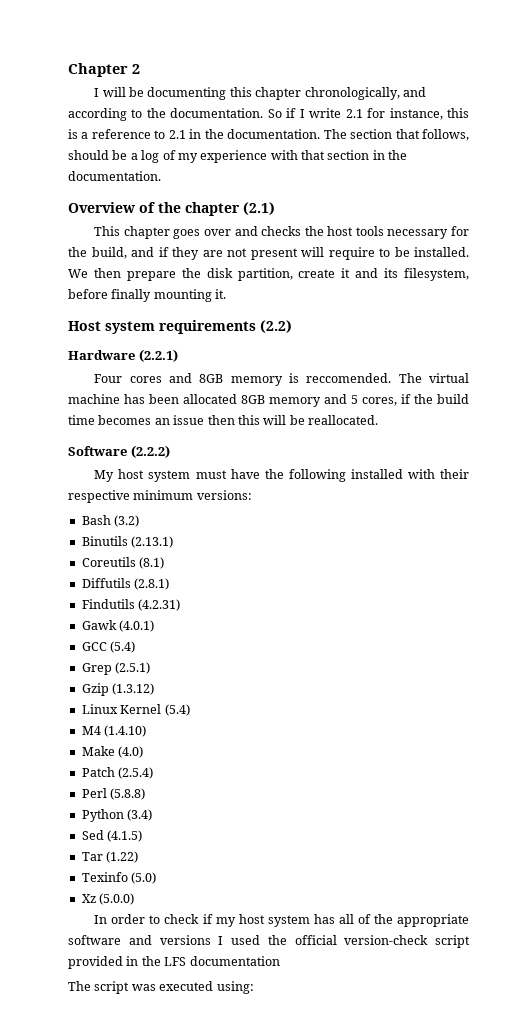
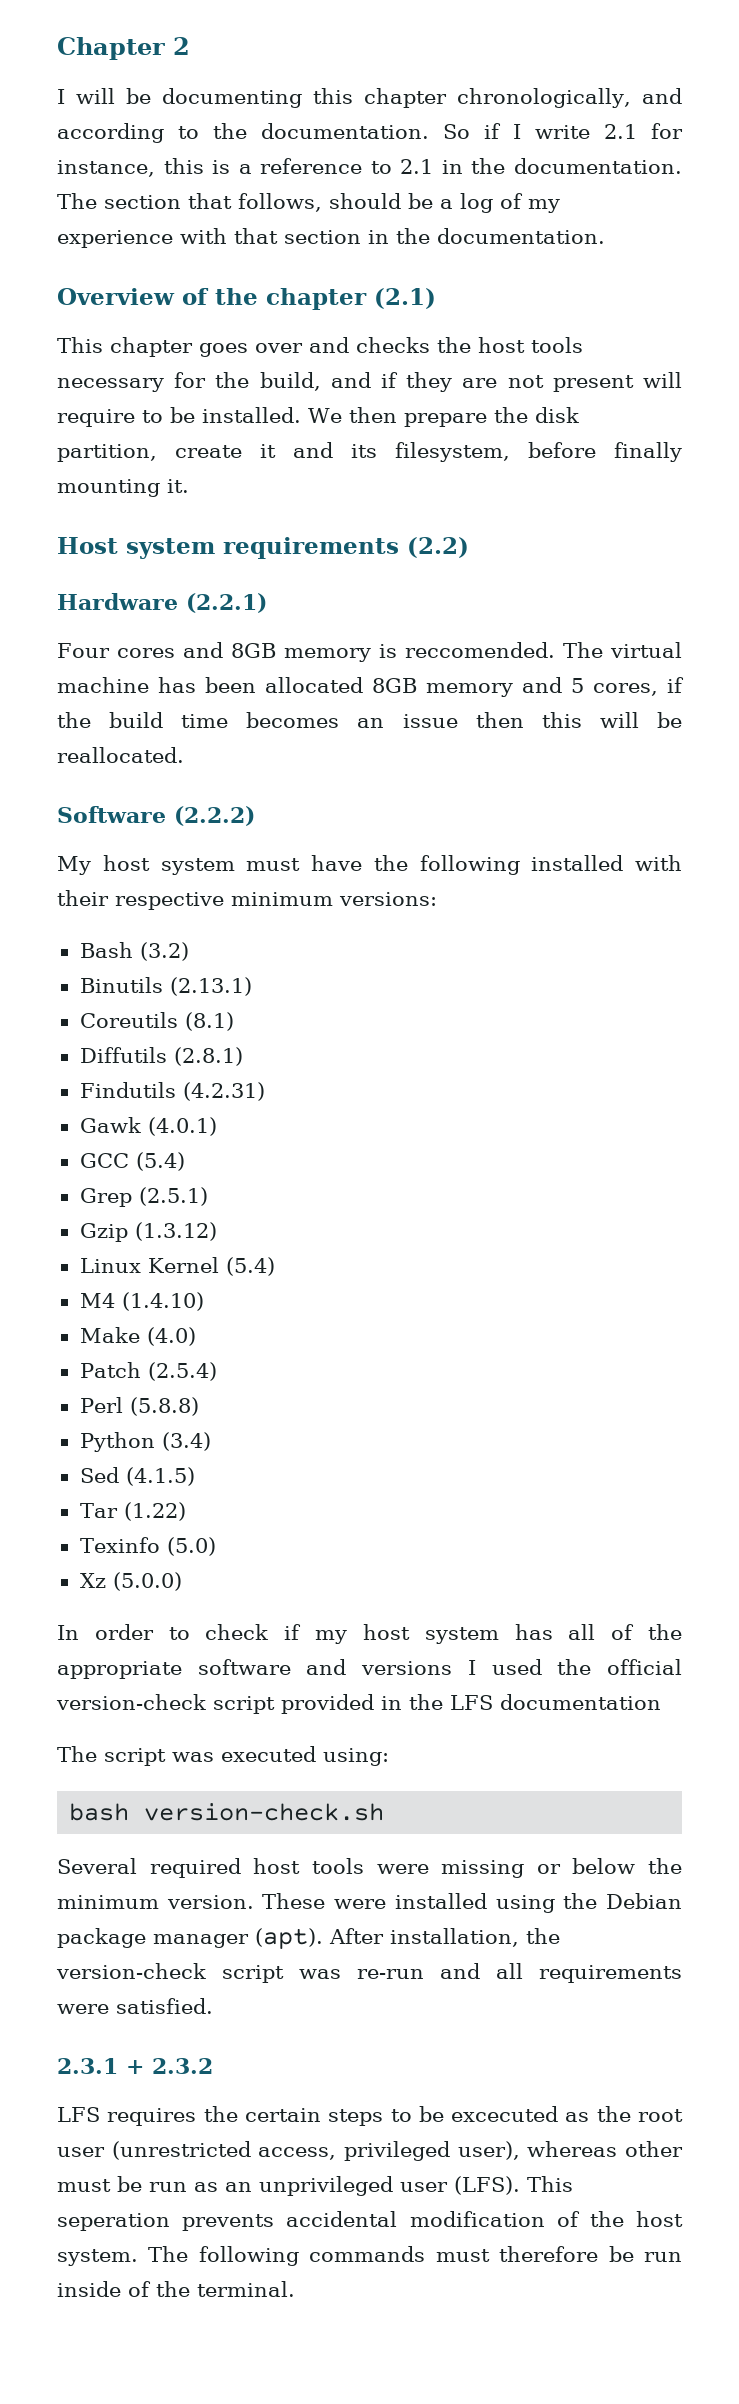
(254, 987) none -> [69,1803,385,1821] [57,1858,682,1878] [57,1893,682,1913] [57,1928,560,1949] [56,1963,682,1983] [57,1998,213,2014] [57,2058,213,2074] [57,2106,683,2126] [57,2141,683,2161] [57,2176,573,2196] [57,2211,683,2231] [57,2246,682,2266] [57,2281,295,2297] // bash version-check.sh // Several required host tools were missing or below the minimum version. These were installed using the Debian package manager (apt). After installation, the version-check script was re-run and all requirements were satisfied. // 2.3.1 + 2.3.2 // LFS requires the certain steps to be excecuted as the root user (unrestricted access, privileged user), whereas other must be run as an unprivileged user (LFS). This seperation prevents accidental modification of the host system. The following commands must therefore be run inside of the terminal.

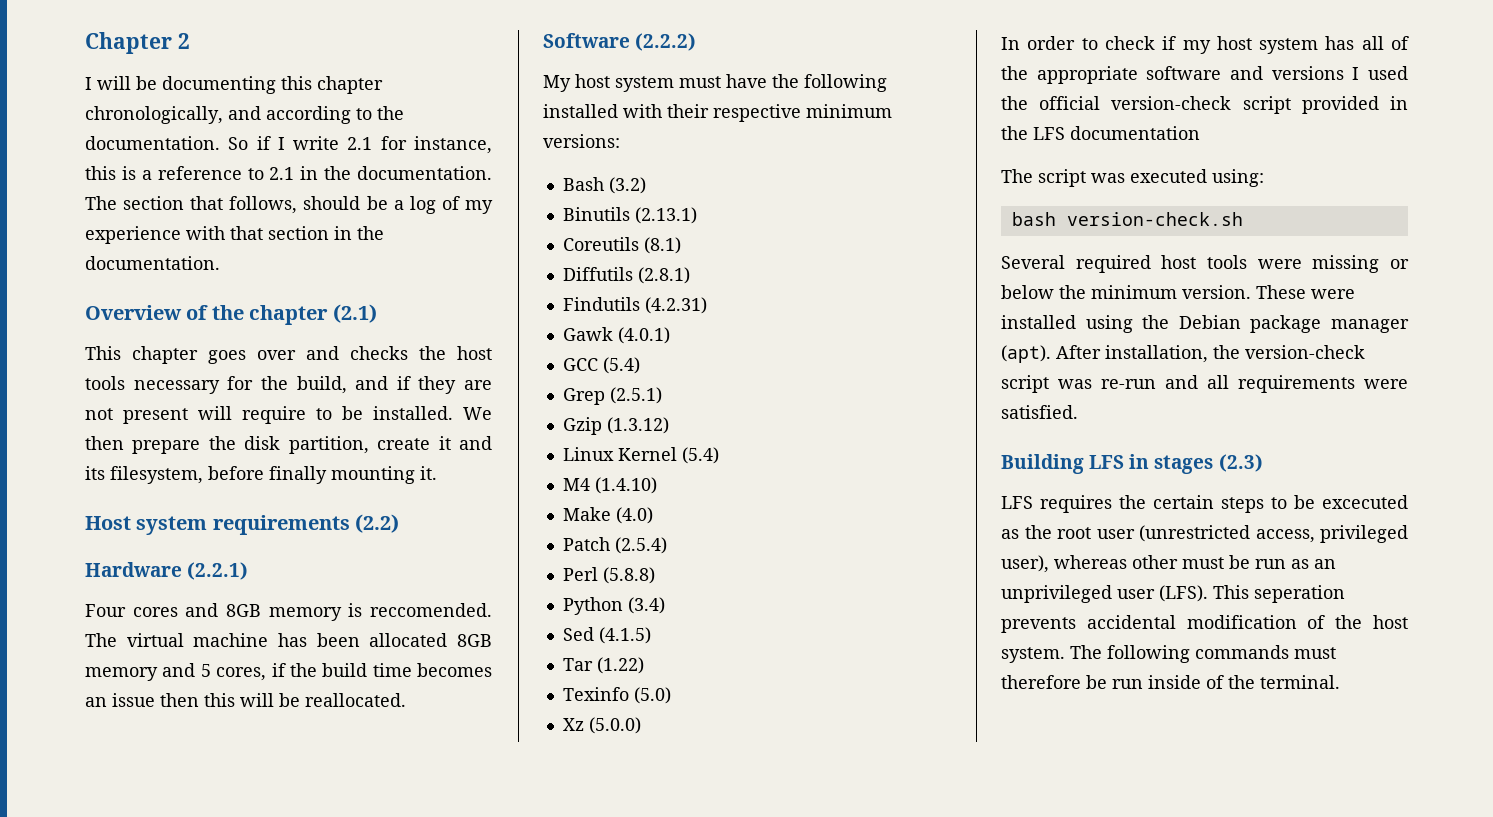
[57,2058,213,2074] 2.3.1 + 2.3.2 -> [1001,454,1263,474] Building LFS in stages (2.3)

